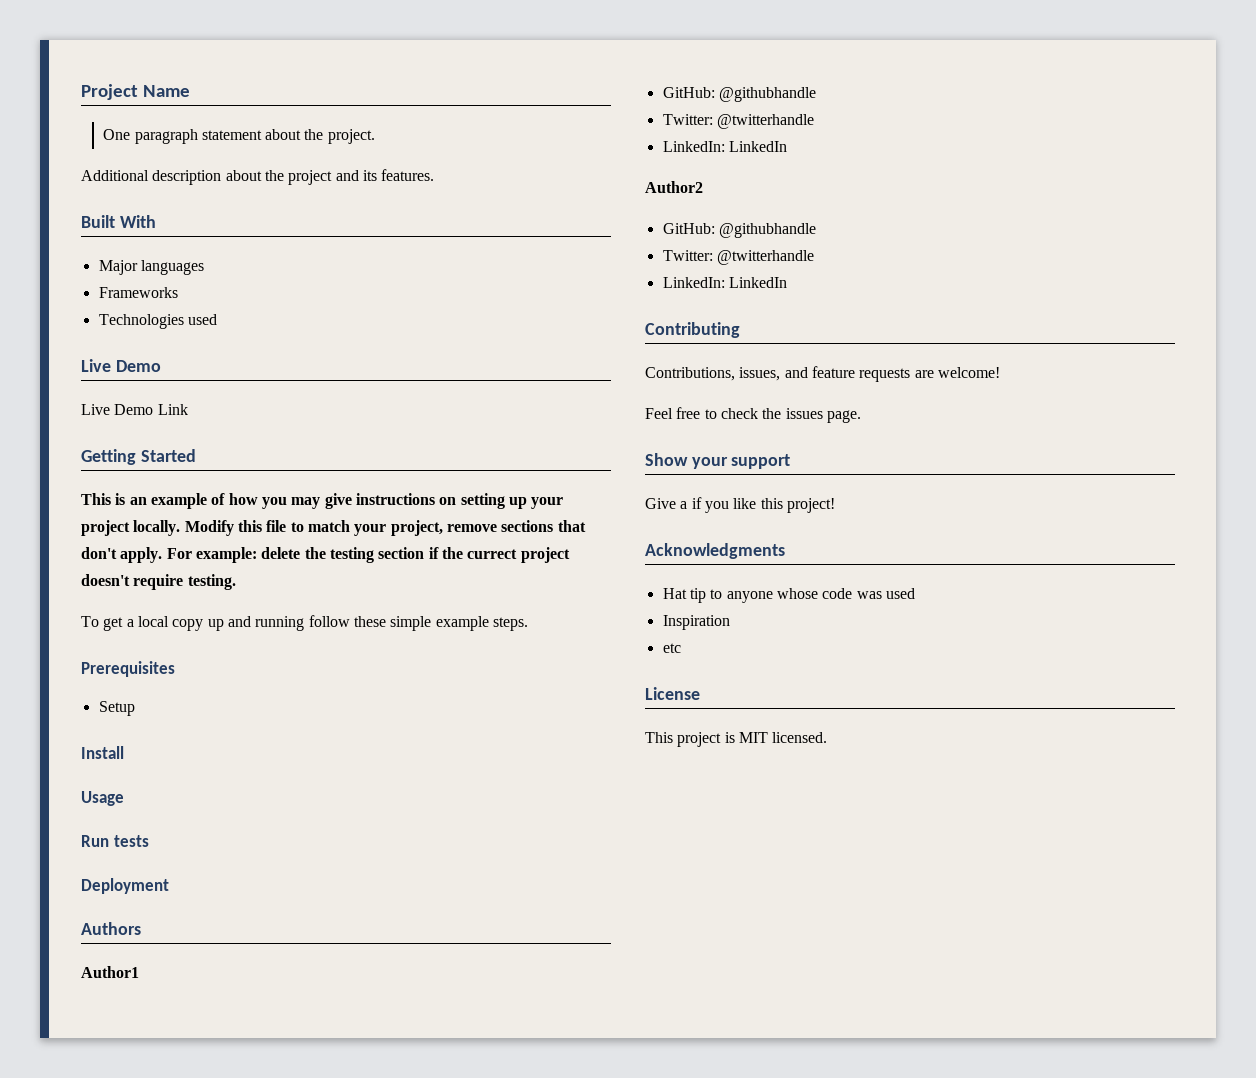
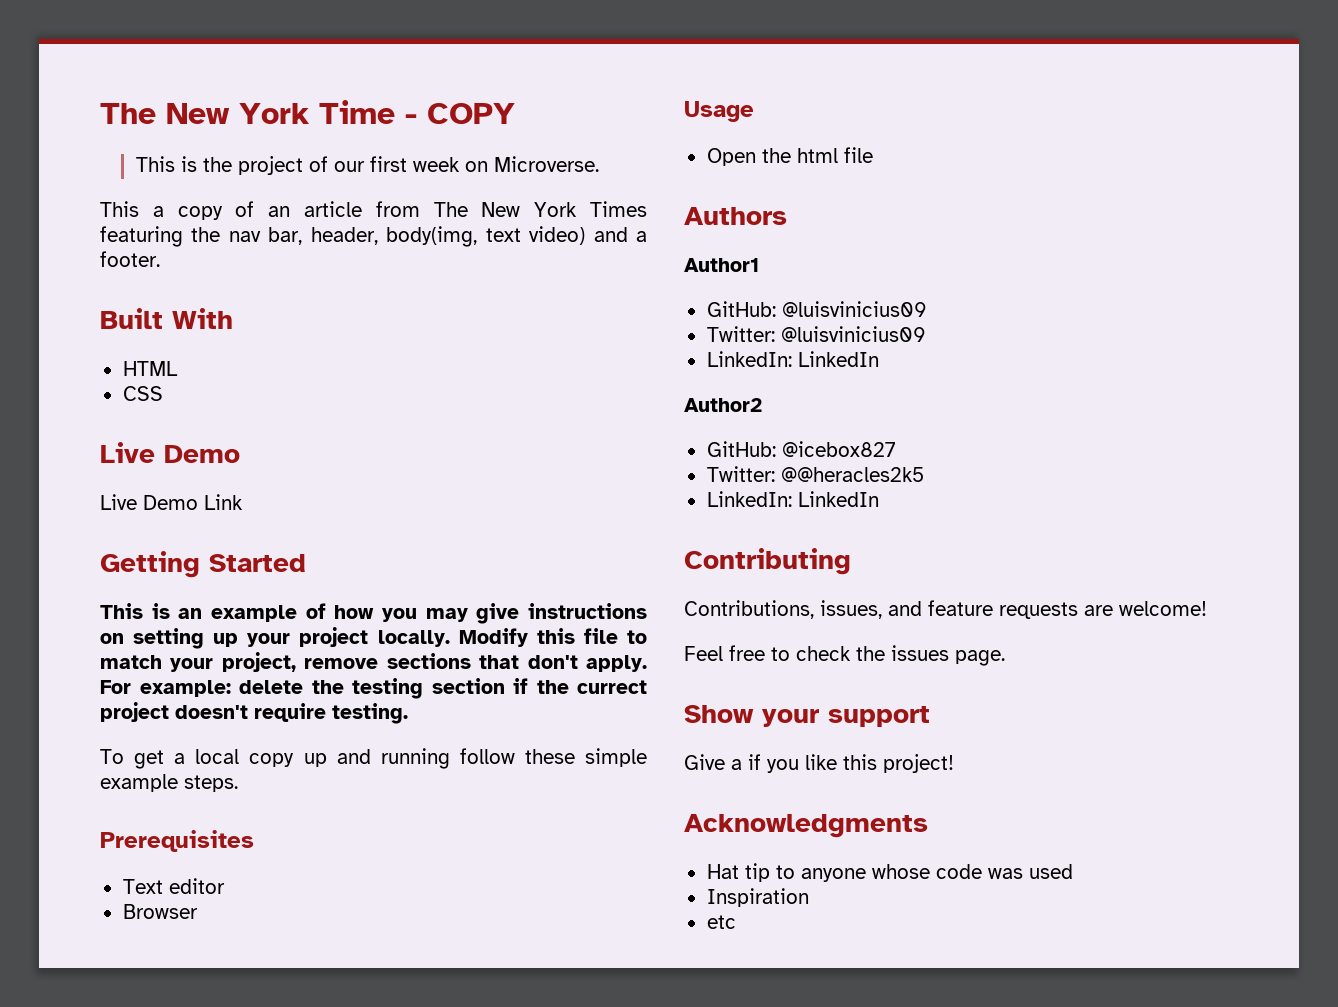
[81,84,190,100] [103,129,375,144] [81,169,435,185] [81,215,156,228] [98,260,204,275] [98,287,178,298] [98,314,217,329] Project Name // One paragraph statement about the project. // Additional description about the project and its features. // Built With // Major languages // Frameworks // Technologies used -> [100,100,515,124] [135,156,599,175] [100,201,647,220] [100,226,648,247] [100,251,160,267] [100,308,233,329] [122,361,178,376] [122,386,163,401] The New York Time - COPY // This is the project of our first week on Microverse. // This a copy of an article from The New York Times featuring the nav bar, header, body(img, text video) and a footer. // Built With // HTML // CSS
[98,701,135,716] [81,746,124,759] [81,791,124,806] [81,835,149,847] [81,878,169,894] Setup // Install // Usage // Run tests // Deployment -> [122,878,225,894] [122,904,198,919] [684,101,754,122] [706,147,873,166] Text editor // Browser // Usage // Open the html file
[718,87,816,102] [662,114,814,129] @githubhandle // Twitter: @twitterhandle -> [781,301,927,317] [706,326,926,342] @luisvinicius09 // Twitter: @luisvinicius09
[718,223,816,238] [662,250,814,265] @githubhandle // Twitter: @twitterhandle -> [781,441,896,457] [706,466,924,482] @icebox827 // Twitter: @@heracles2k5
[645,687,700,700] [645,732,828,747] // License // This project is MIT licensed. -> (736, 922) none

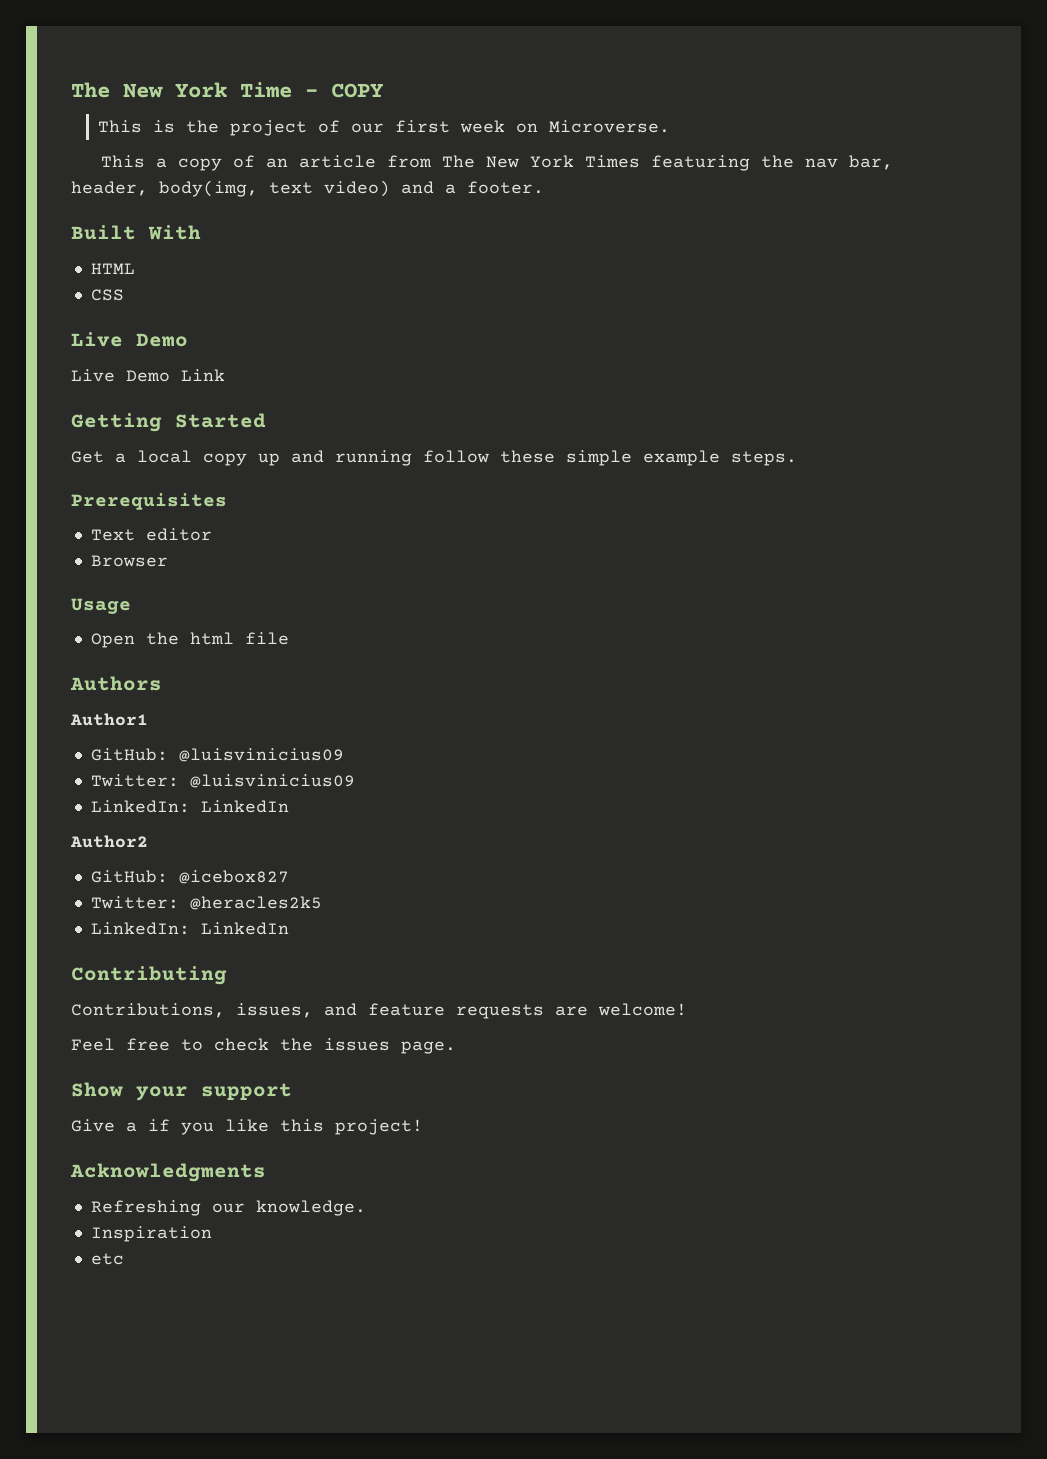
[100,603,647,624] [100,627,647,649] [100,652,647,672] [100,678,647,699] [100,702,408,724] [100,749,165,769] This is an example of how you may give instructions on setting up your project locally. Modify this file to match your project, remove sections that don't apply. For example: delete the testing section if the currect project doesn't require testing. // To get -> [71,451,104,463] Get
[780,467,924,482] @@heracles2k5 -> [189,896,322,910] @heracles2k5
[706,863,1073,882] Hat tip to anyone whose code was used -> [90,1200,366,1216] Refreshing our knowledge.

